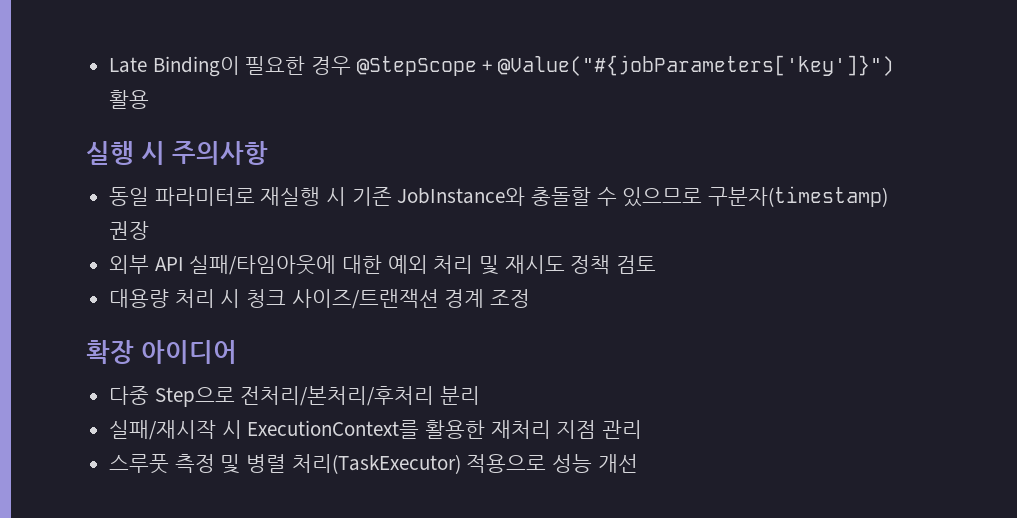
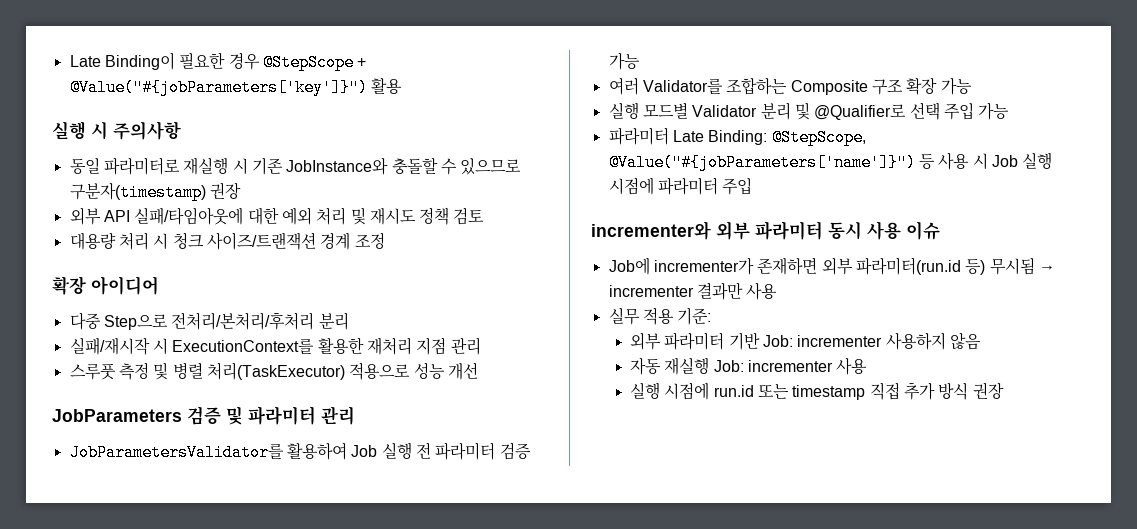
(638, 463) none -> [52,406,355,425] [69,442,531,461] [608,52,640,70] [608,77,972,95] [608,102,1010,120] [608,127,866,146] [608,152,1053,171] [608,177,753,195] [591,221,940,240] [608,257,1055,275] [608,282,778,300] [608,307,712,325] [630,332,981,350] [630,357,868,375] [630,382,1004,400] // JobParameters 검증 및 파라미터 관리 // JobParametersValidator를 활용하여 Job 실행 전 파라미터 검증 가능 // 여러 Validator를 조합하는 Composite 구조 확장 가능 // 실행 모드별 Validator 분리 및 @Qualifier로 선택 주입 가능 // 파라미터 Late Binding: @StepScope, @Value("#{jobParameters['name']}") 등 사용 시 Job 실행 시점에 파라미터 주입 // incrementer와 외부 파라미터 동시 사용 이슈 // Job에 incrementer가 존재하면 외부 파라미터(run.id 등) 무시됨 → incrementer 결과만 사용 // 실무 적용 기준: // 외부 파라미터 기반 Job: incrementer 사용하지 않음 // 자동 재실행 Job: incrementer 사용 // 실행 시점에 run.id 또는 timestamp 직접 추가 방식 권장

